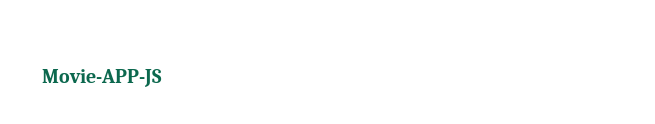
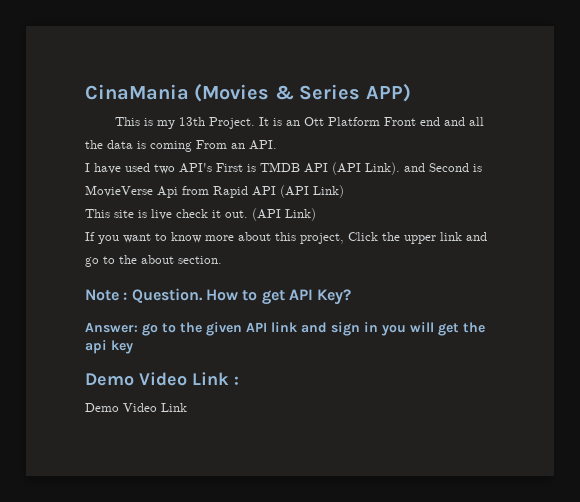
[42,69,162,87] Movie-APP-JS -> [85,83,411,102] [114,117,484,129] [85,140,277,152] [85,162,482,175] [85,185,344,198] [85,208,316,221] [85,232,487,244] [85,255,222,267] [85,288,352,305] [85,322,485,336] [85,340,133,354] [85,372,239,386] [85,403,187,412] CinaMania (Movies & Series APP) // This is my 13th Project. It is an Ott Platform Front end and all the data is coming From an API. // I have used two API's First is TMDB API (API Link). and Second is MovieVerse Api from Rapid API (API Link) // This site is live check it out. (API Link) // If you want to know more about this project, Click the upper link and go to the about section. // Note : Question. How to get API Key? // Answer: go to the given API link and sign in you will get the api key // Demo Video Link : // Demo Video Link

